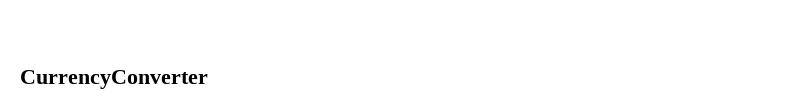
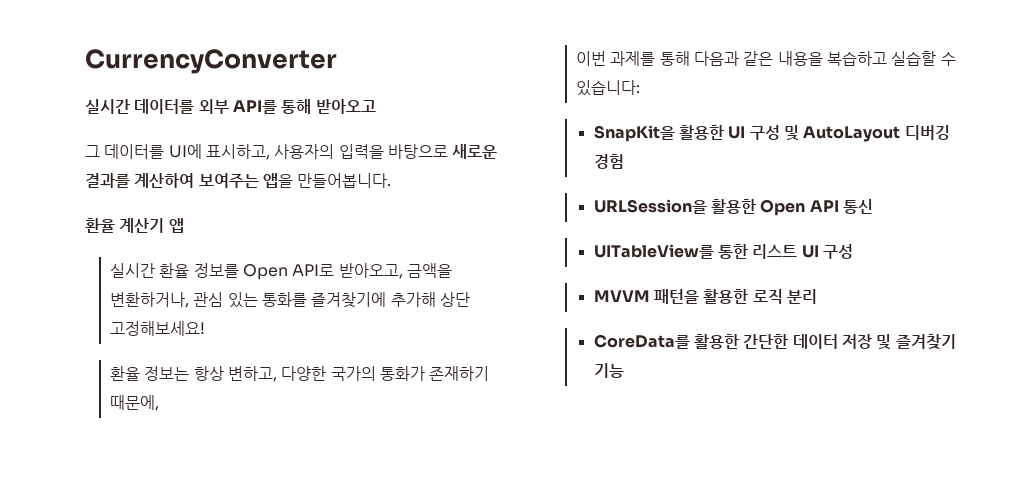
(208, 79) none -> [85,99,376,114] [85,144,498,160] [85,173,392,188] [85,218,184,233] [110,263,452,280] [110,292,470,308] [110,321,206,336] [110,366,490,382] [110,395,160,411] [576,51,956,66] [576,80,641,96] [593,125,950,142] [593,154,624,169] [593,199,873,216] [593,244,853,259] [593,289,817,304] [593,334,956,350] [593,363,624,378] // 실시간 데이터를 외부 API를 통해 받아오고 // 그 데이터를 UI에 표시하고, 사용자의 입력을 바탕으로 새로운 결과를 계산하여 보여주는 앱을 만들어봅니다. // 환율 계산기 앱 // 실시간 환율 정보를 Open API로 받아오고, 금액을 변환하거나, 관심 있는 통화를 즐겨찾기에 추가해 상단 고정해보세요! // 환율 정보는 항상 변하고, 다양한 국가의 통화가 존재하기 때문에, // 이번 과제를 통해 다음과 같은 내용을 복습하고 실습할 수 있습니다: // SnapKit을 활용한 UI 구성 및 AutoLayout 디버깅 경험 // URLSession을 활용한 Open API 통신 // UITableView를 통한 리스트 UI 구성 // MVVM 패턴을 활용한 로직 분리 // CoreData를 활용한 간단한 데이터 저장 및 즐겨찾기 기능

